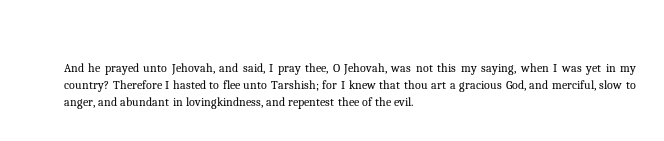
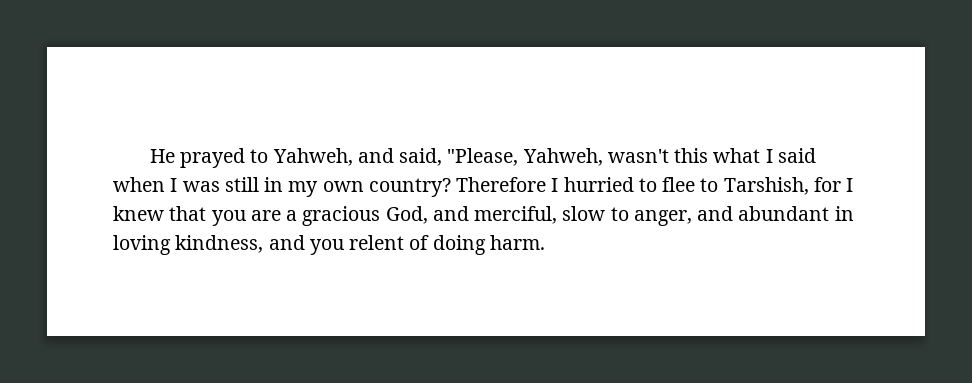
[64,63,517,75] And he prayed unto Jehovah, and said, I pray thee, O Jehovah, was not this my saying, -> [149,148,817,168] He prayed to Yahweh, and said, "Please, Yahweh, wasn't this what I said
[585,65,602,75] yet -> [224,177,259,192] still
(636, 70) none -> [322,181,364,192] own
[172,80,206,89] hasted -> [563,177,634,192] hurried
[243,80,319,91] unto Tarshish; -> [700,177,809,195] to Tarshish,
[403,80,447,89] thou art -> [211,210,281,226] you are
[185,97,414,109] lovingkindness, and repentest thee of the evil. -> [113,235,545,255] loving kindness, and you relent of doing harm.

